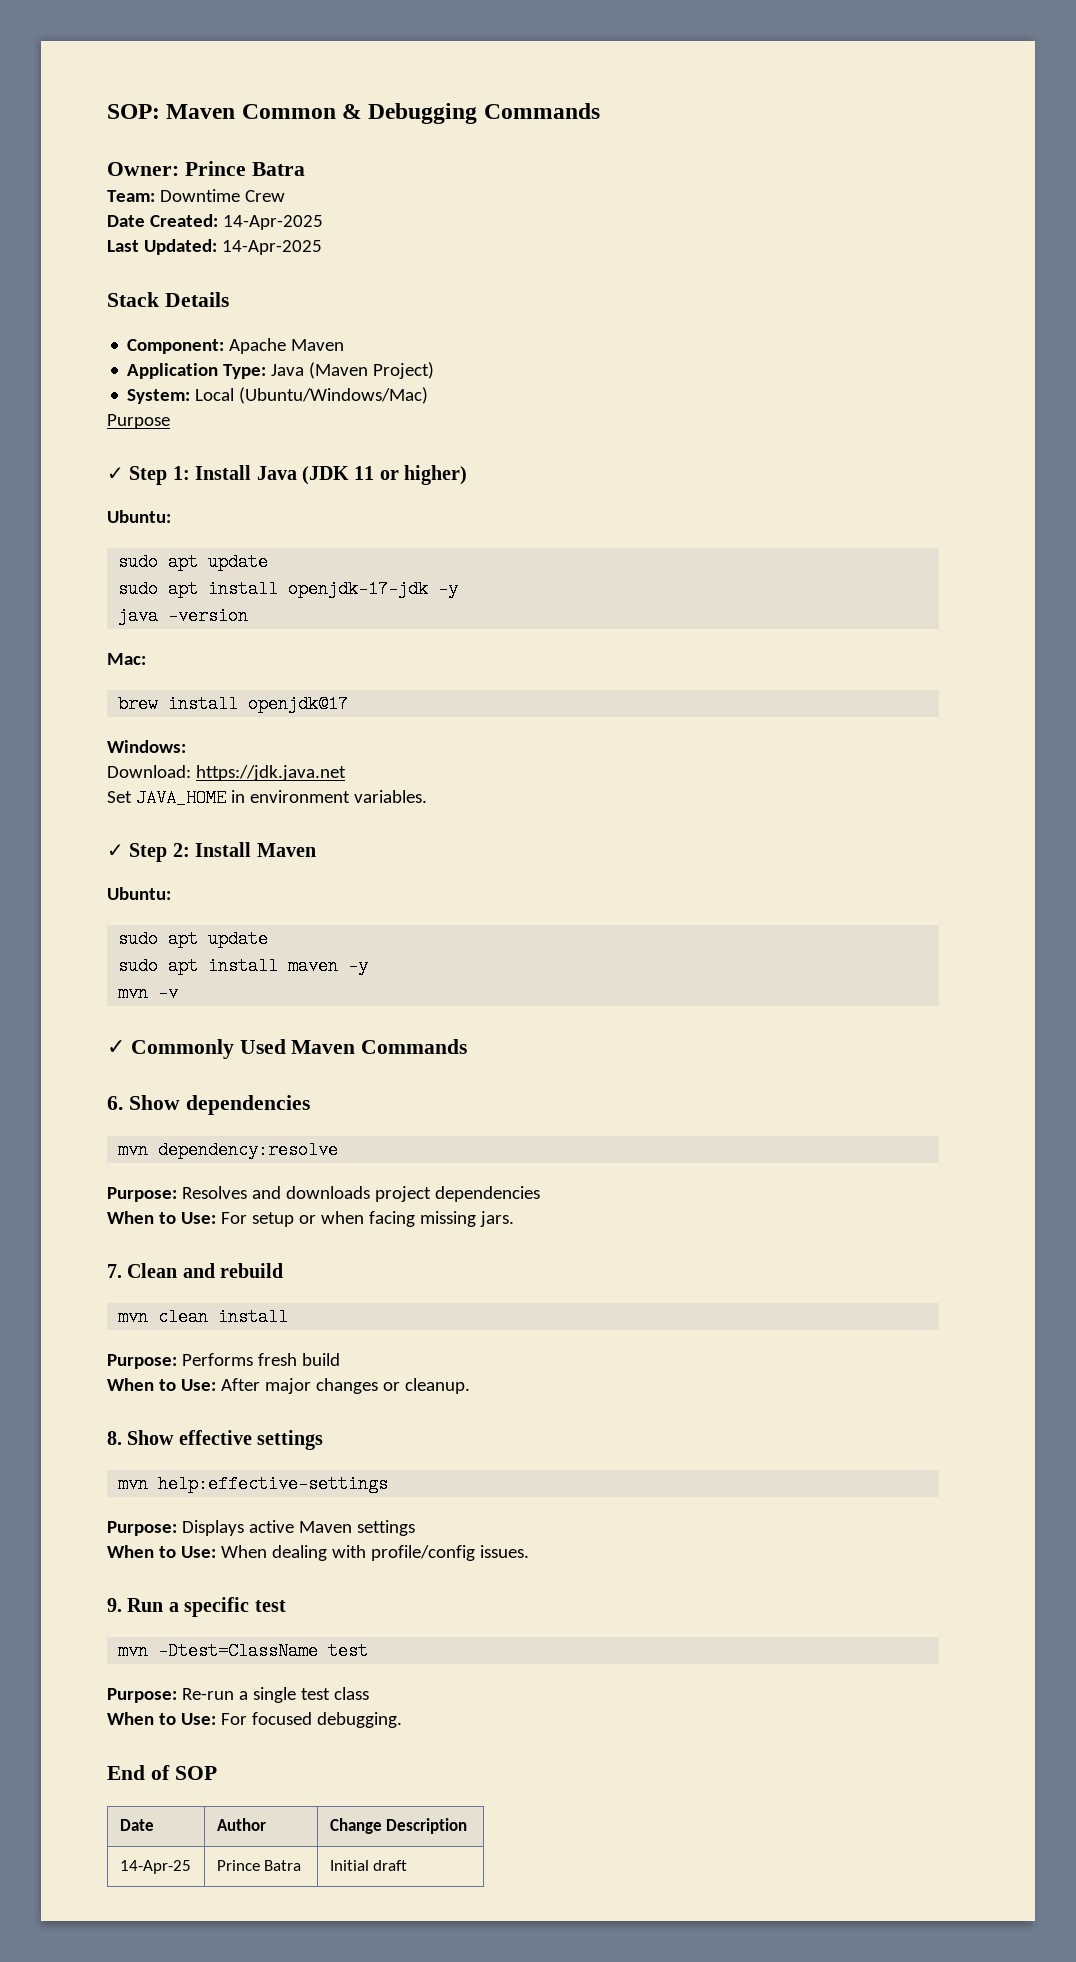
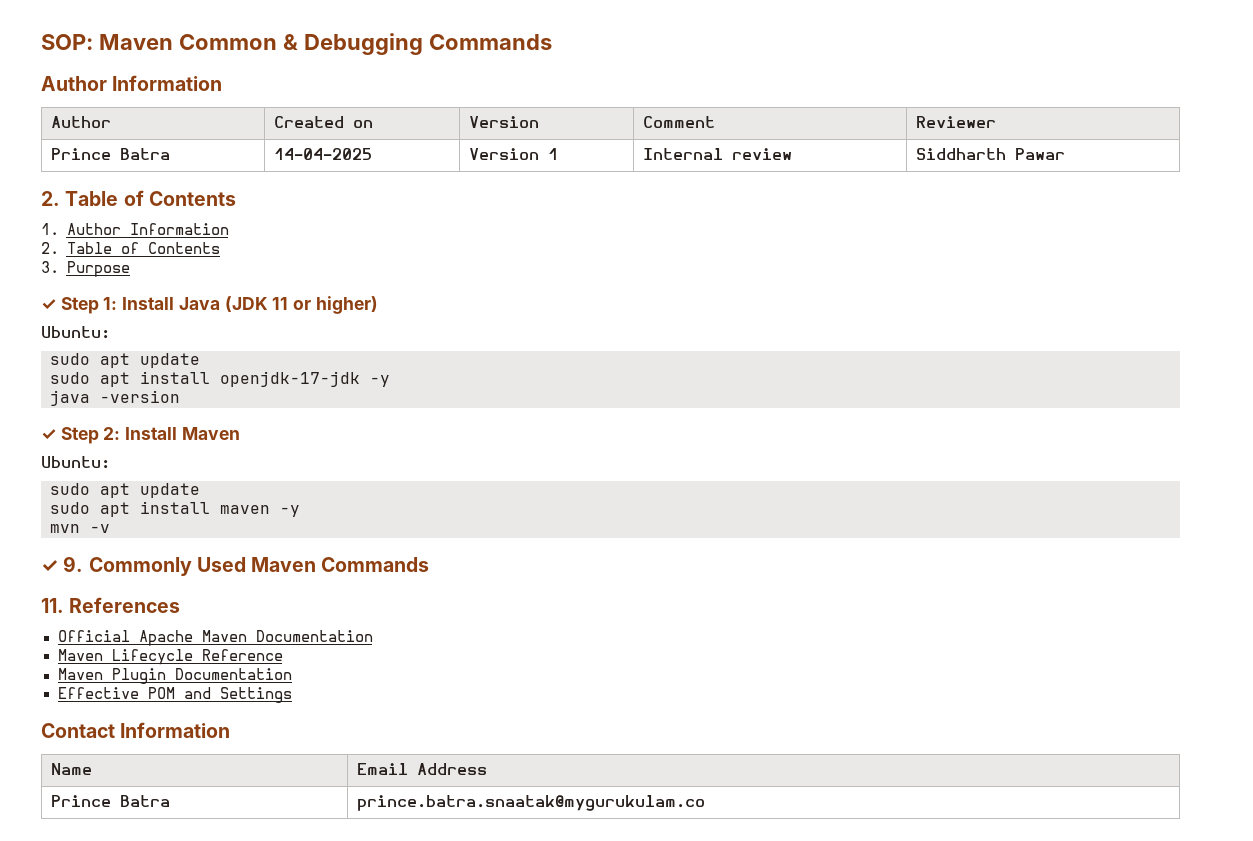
[107,161,305,176] [107,189,285,202] [107,214,323,230] [107,239,322,255] [107,292,229,307] [127,338,345,354] [127,362,435,379] [127,387,429,404] Owner: Prince Batra // Team: Downtime Crew // Date Created: 14-Apr-2025 // Last Updated: 14-Apr-2025 // Stack Details // Component: Apache Maven // Application Type: Java (Maven Project) // System: Local (Ubuntu/Windows/Mac) // -> [41,75,223,91] [50,116,111,128] [273,116,373,128] [468,116,539,128] [642,116,715,128] [915,116,996,128] [50,148,170,160] [273,148,372,160] [468,148,558,160] [642,148,792,160] [915,148,1065,160] [41,190,236,206] [41,223,229,235] [41,242,220,254] [41,261,59,273] Author Information // Author | Created on | Version | Comment | Reviewer // Prince Batra | 14-04-2025 | Version 1 | Internal review | Siddharth Pawar // 2. Table of Contents // 1. Author Information // 2. Table of Contents // 3.
[107,653,146,665] [118,695,349,713] [107,740,186,753] [107,765,346,781] [107,789,427,807] // Mac: // brew install openjdk@17 // Windows: // Download: https://jdk.java.net // Set JAVA_HOME in environment variables. -> (180, 396) none
(125, 1047) none -> [63,556,84,572] 9.
[107,1095,310,1115] [118,1141,339,1159] [107,1186,540,1202] [107,1211,514,1227] [107,1263,284,1278] [118,1308,289,1326] [107,1353,340,1369] [107,1378,470,1394] [107,1430,324,1450] [118,1475,389,1493] [107,1520,415,1536] [107,1545,529,1561] [107,1597,286,1617] [118,1642,369,1660] [107,1687,369,1703] [107,1712,402,1728] [107,1765,217,1780] [119,1819,154,1831] [216,1818,266,1831] [329,1818,468,1834] [119,1860,191,1874] [216,1860,302,1871] [329,1860,408,1871] 6. Show dependencies // mvn dependency:resolve // Purpose: Resolves and downloads project dependencies // When to Use: For setup or when facing missing jars. // 7. Clean and rebuild // mvn clean install // Purpose: Performs fresh build // When to Use: After major changes or cleanup. // 8. Show effective settings // mvn help:effective-settings // Purpose: Displays active Maven settings // When to Use: When dealing with profile/config issues. // 9. Run a specific test // mvn -Dtest=ClassName test // Purpose: Re-run a single test class // When to Use: For focused debugging. // End of SOP // Date | Author | Change Description // 14-Apr-25 | Prince Batra | Initial draft -> [41,597,181,613] [57,630,373,646] [57,649,283,665] [57,668,292,684] [57,687,292,703] [41,722,231,738] [50,763,92,775] [356,763,487,775] [50,795,170,807] [356,795,705,811] 11. References // Official Apache Maven Documentation // Maven Lifecycle Reference // Maven Plugin Documentation // Effective POM and Settings // Contact Information // Name | Email Address // Prince Batra | prince.batra.snaatak@mygurukulam.co

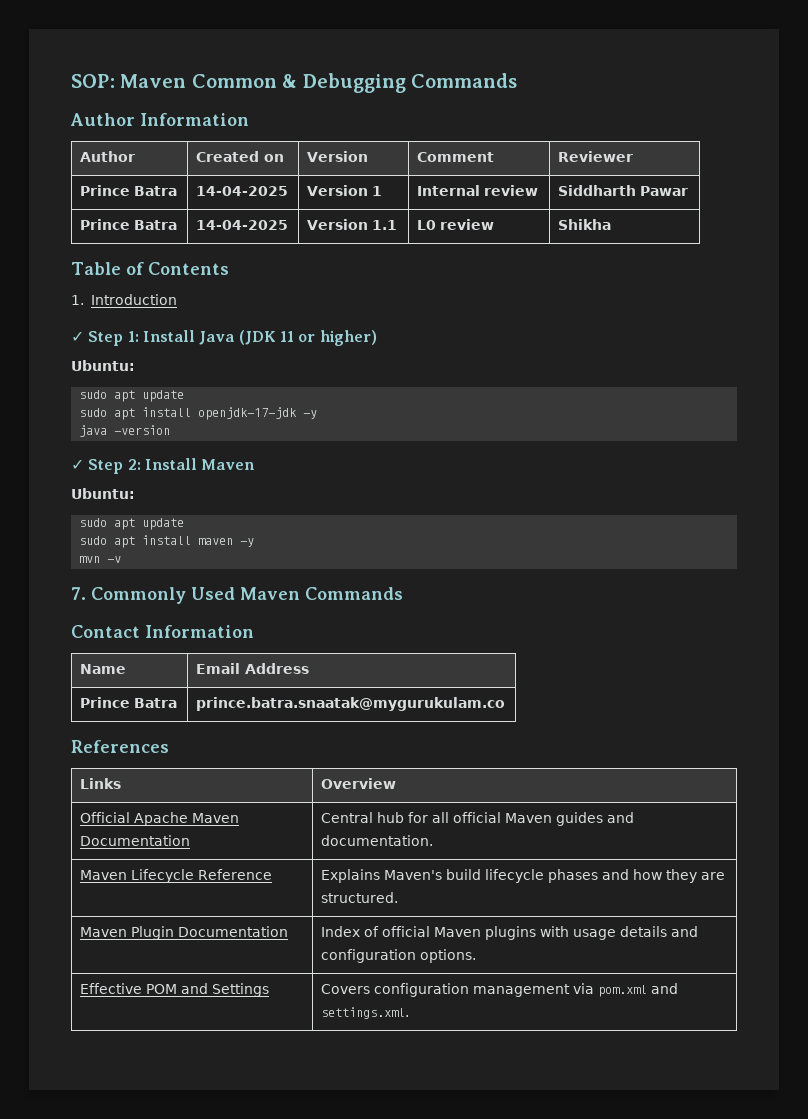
[41,190,236,206] [41,223,229,235] [41,242,220,254] [41,261,130,277] // 2. Table of Contents // 1. Author Information // 2. Table of Contents // 3. Purpose -> [80,219,178,230] [196,220,289,230] [307,219,398,230] [417,219,495,230] [558,219,612,230] [71,262,229,275] [71,294,177,305] // Prince Batra | 14-04-2025 | Version 1.1 | L0 review | Shikha // Table of Contents // 1. Introduction
[41,556,84,572] ✓ 9. -> [71,587,86,600] 7.
[41,597,181,613] [57,630,373,646] [57,649,283,665] [57,668,292,684] [57,687,292,703] // 11. References // Official Apache Maven Documentation // Maven Lifecycle Reference // Maven Plugin Documentation // Effective POM and Settings -> (403, 593) none
(705, 803) none -> [71,740,169,753] [80,778,122,789] [321,778,397,789] [80,812,240,826] [80,835,191,846] [321,812,635,826] [321,835,434,846] [80,869,273,883] [321,869,726,883] [321,892,399,903] [80,926,289,940] [321,926,699,940] [321,949,477,963] [80,983,270,997] [321,983,679,997] [321,1007,410,1019] // References // Links | Overview // Official Apache Maven Documentation | Central hub for all official Maven guides and documentation. // Maven Lifecycle Reference | Explains Maven's build lifecycle phases and how they are structured. // Maven Plugin Documentation | Index of official Maven plugins with usage details and configuration options. // Effective POM and Settings | Covers configuration management via pom.xml and settings.xml.

